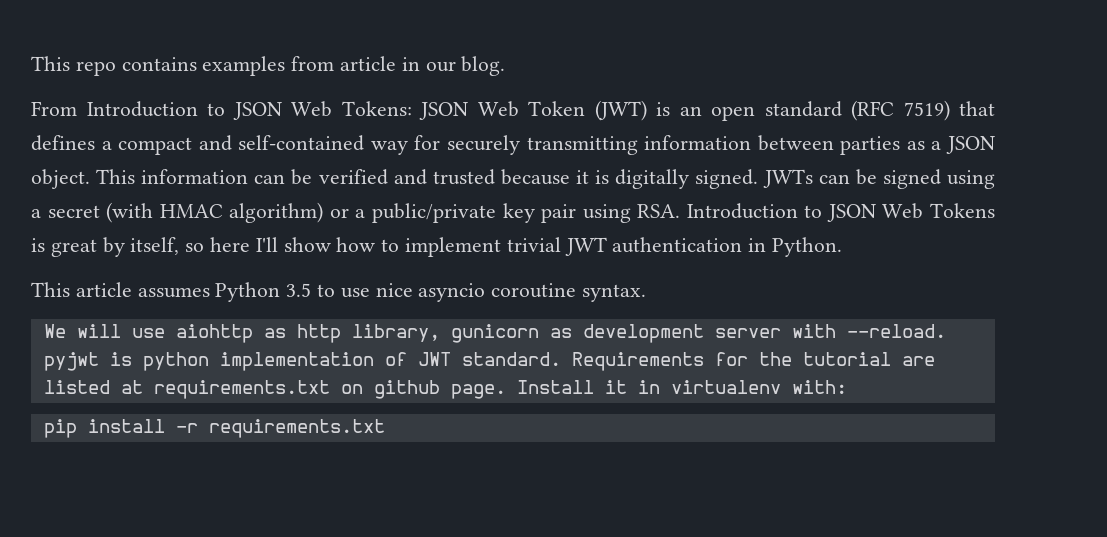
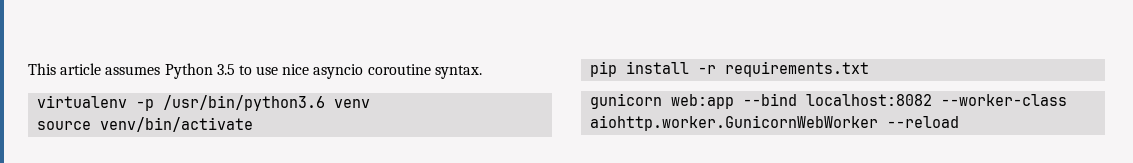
[31,56,506,76] [31,100,995,121] [31,135,995,155] [31,169,996,189] [31,202,995,223] [31,237,843,257] [31,282,70,297] This repo contains examples from article in our blog. // From Introduction to JSON Web Tokens: JSON Web Token (JWT) is an open standard (RFC 7519) that defines a compact and self-contained way for securely transmitting information between parties as a JSON object. This information can be verified and trusted because it is digitally signed. JWTs can be signed using a secret (with HMAC algorithm) or a public/private key pair using RSA. Introduction to JSON Web Tokens is great by itself, so here I'll show how to implement trivial JWT authentication in Python. // This -> [28,63,56,75] This
[43,324,946,343] [43,352,935,371] [43,380,847,399] [43,419,385,438] We will use aiohttp as http library, gunicorn as development server with --reload. pyjwt is python implementation of JWT standard. Requirements for the tutorial are listed at requirements.txt on github page. Install it in virtualenv with: // pip install -r requirements.txt -> [37,95,371,111] [37,117,254,132] [590,61,870,77] [590,93,1068,109] [590,115,960,131] virtualenv -p /usr/bin/python3.6 venv // source venv/bin/activate // pip install -r requirements.txt // gunicorn web:app --bind localhost:8082 --worker-class aiohttp.worker.GunicornWebWorker --reload

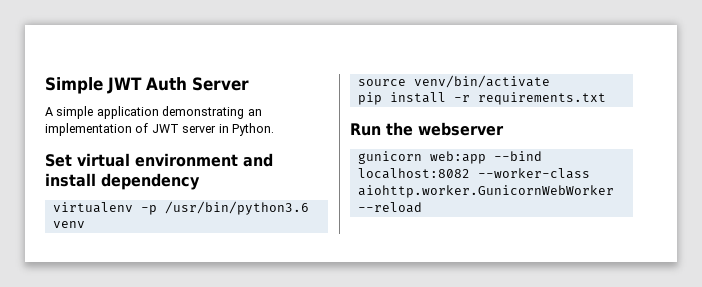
[28,63,482,79] This article assumes Python 3.5 to use nice asyncio coroutine syntax. -> [45,77,249,94] [45,106,262,119] [45,123,274,136] [45,153,273,167] [45,173,200,190] Simple JWT Auth Server // A simple application demonstrating an implementation of JWT server in Python. // Set virtual environment and install dependency
(870, 69) none -> [350,122,504,136] // Run the webserver

